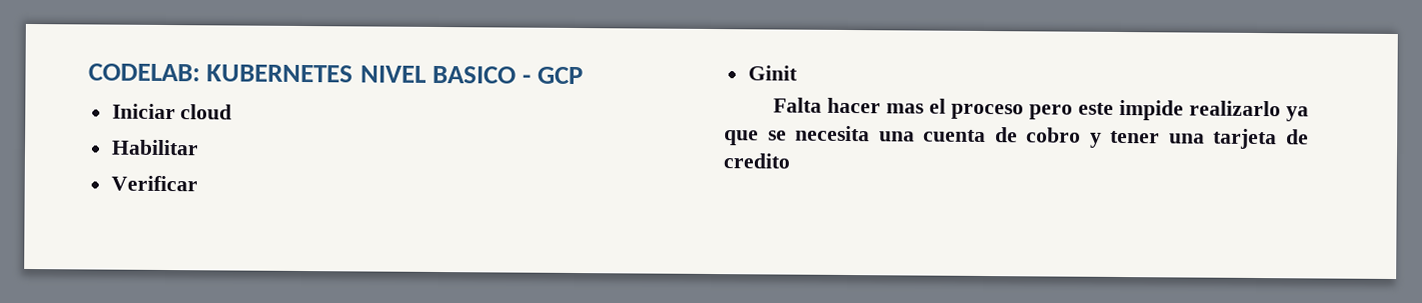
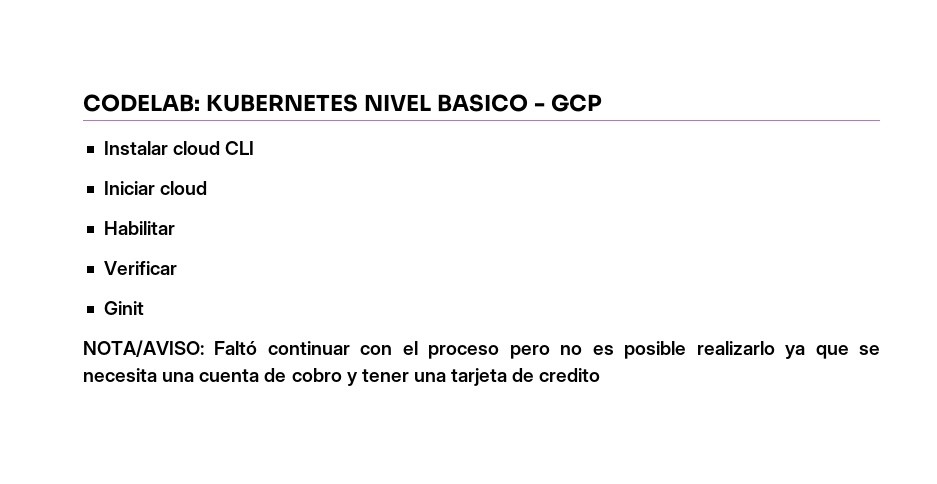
(584, 75) none -> [103,141,255,155] // Instalar cloud CLI
[772,97,1184,121] Falta hacer mas el proceso pero este impide -> [83,340,687,359] NOTA/AVISO: Faltó continuar con el proceso pero no es posible

